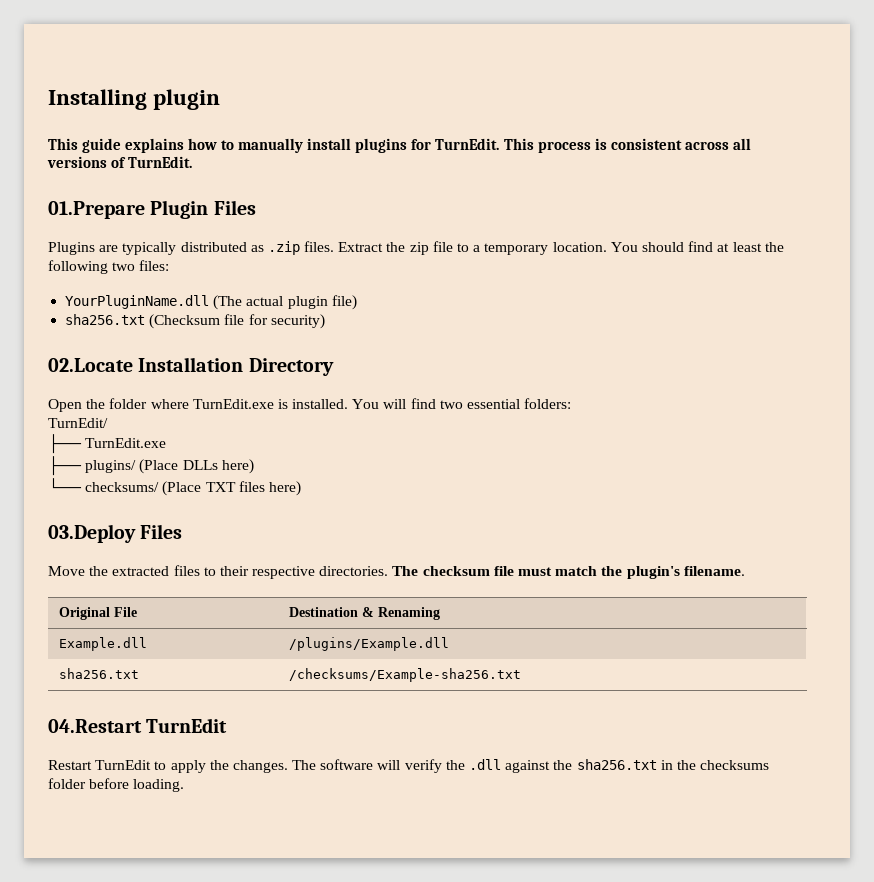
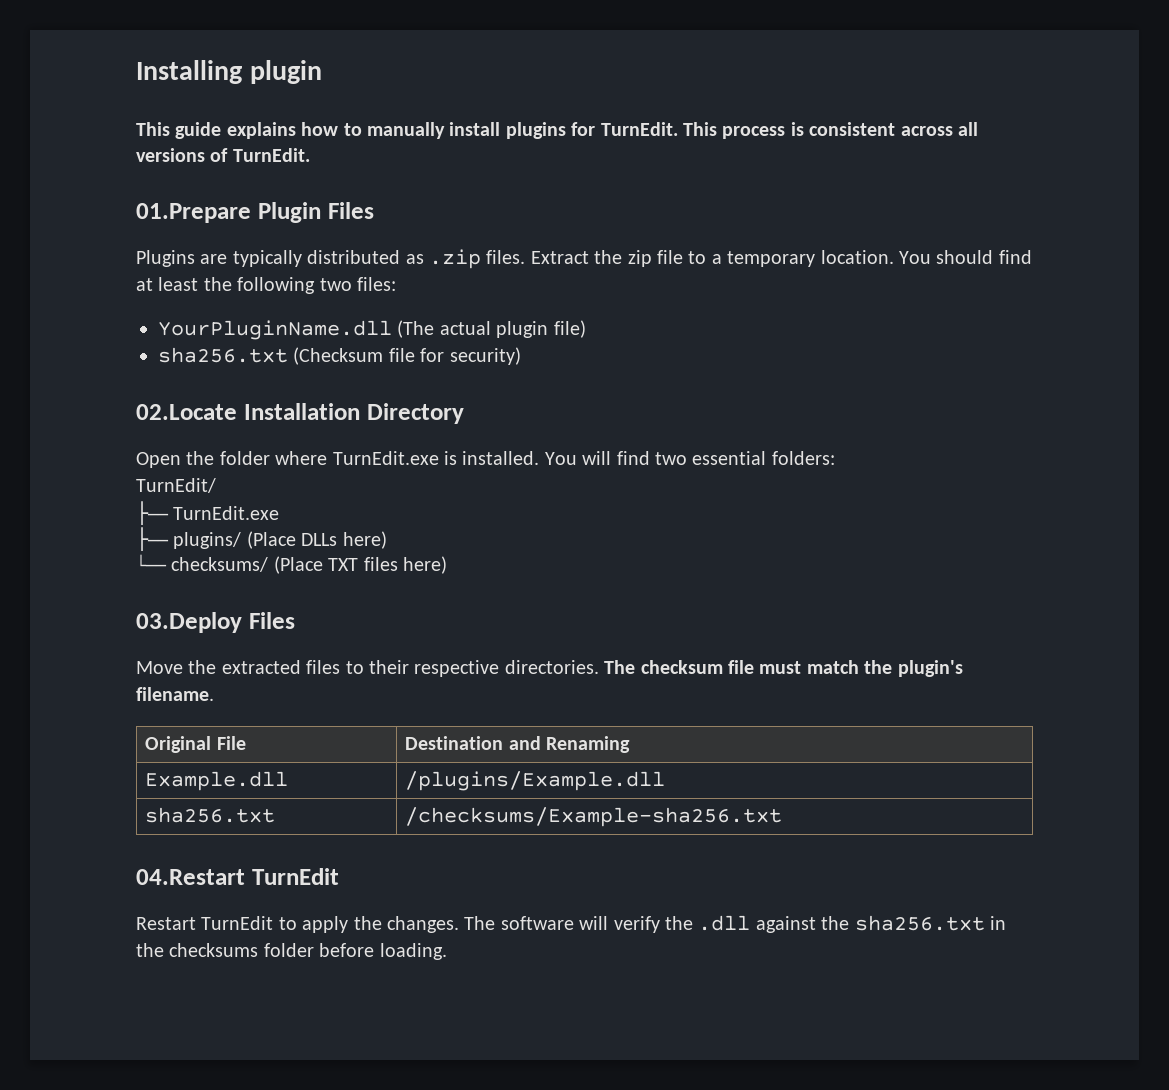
[362,607,375,617] & -> [508,736,541,750] and

